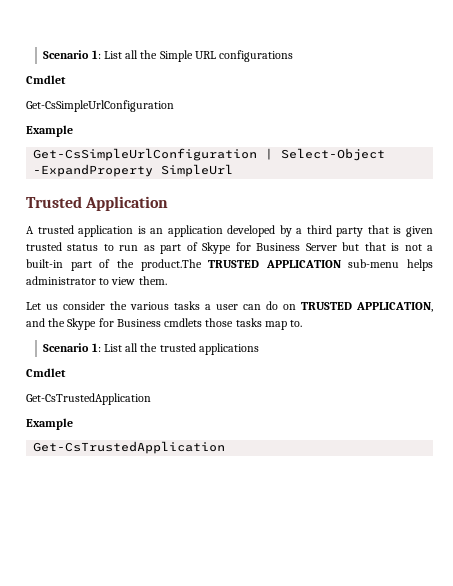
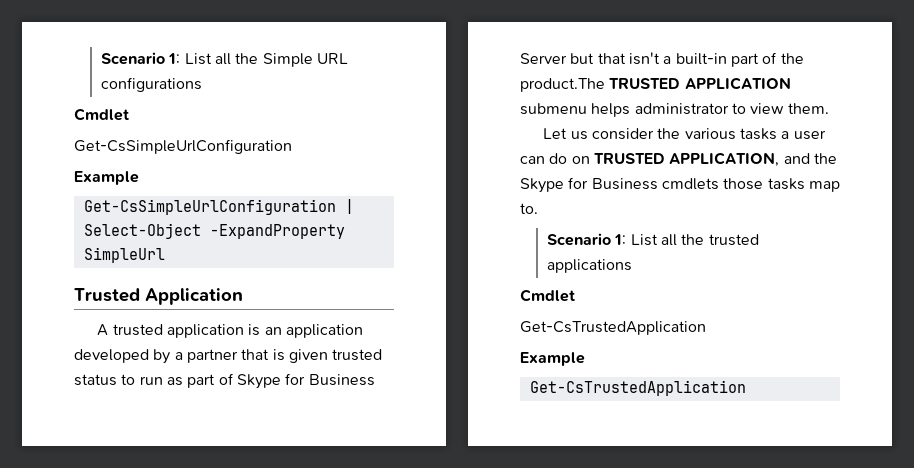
[306,225,364,237] third party -> [186,349,238,363] partner
[391,243,422,251] is not -> [628,52,660,65] isn't
[348,259,400,268] sub-menu -> [520,103,587,115] submenu

